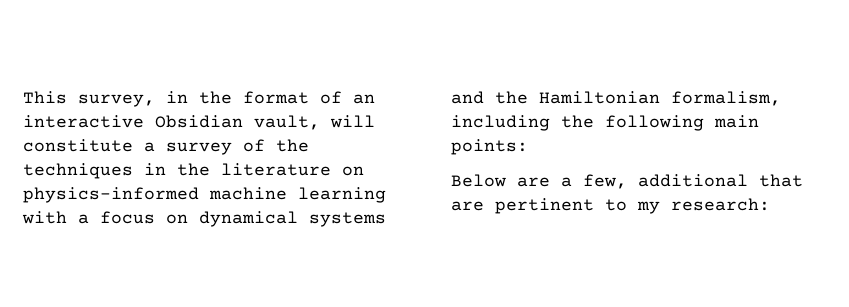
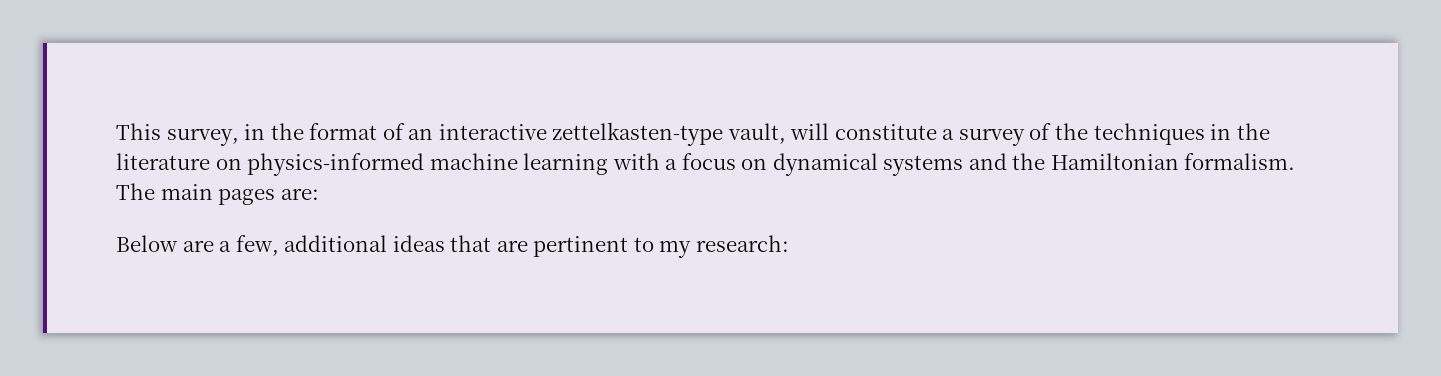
[155,115,243,128] Obsidian -> [552,122,724,146] zettelkasten-type
[671,91,781,106] [451,115,759,131] [451,139,528,155] formalism, including the following main points: -> [1184,153,1296,170] [116,183,319,205] formalism. The main pages are:
(748, 180) none -> [392,235,445,252] ideas

